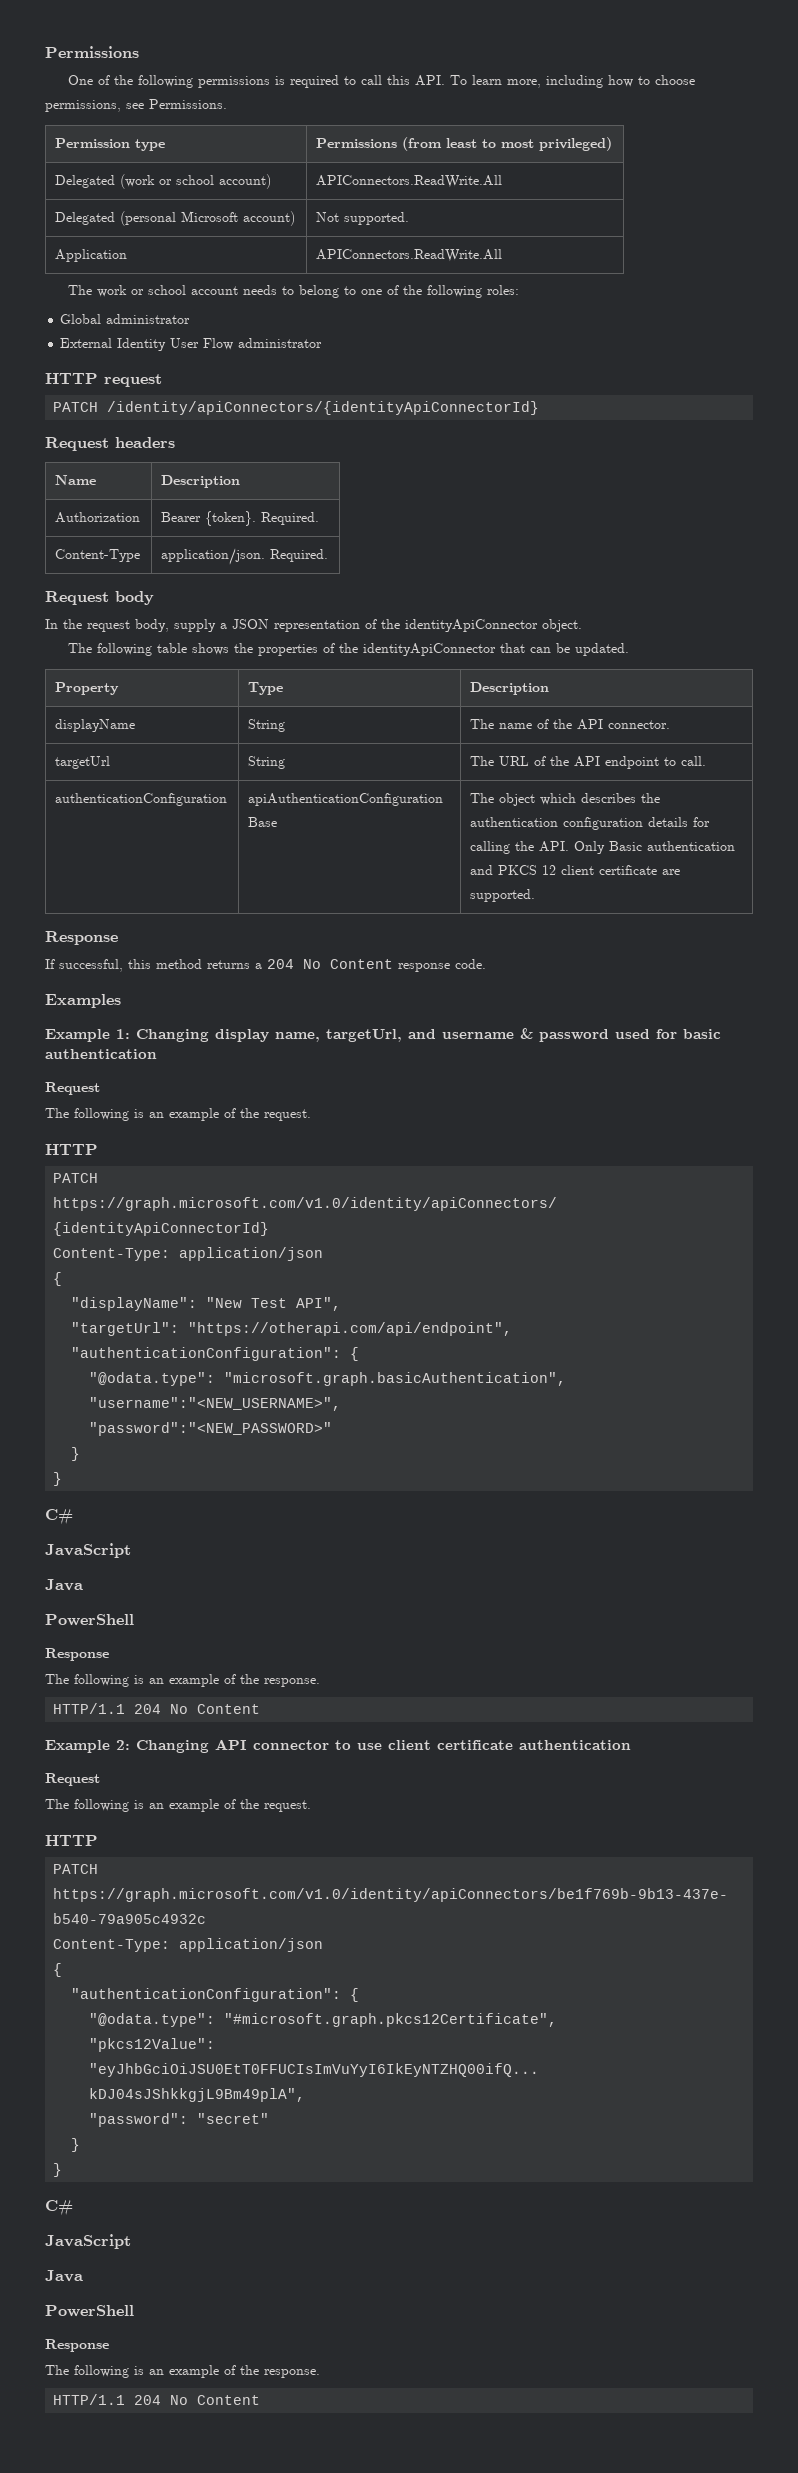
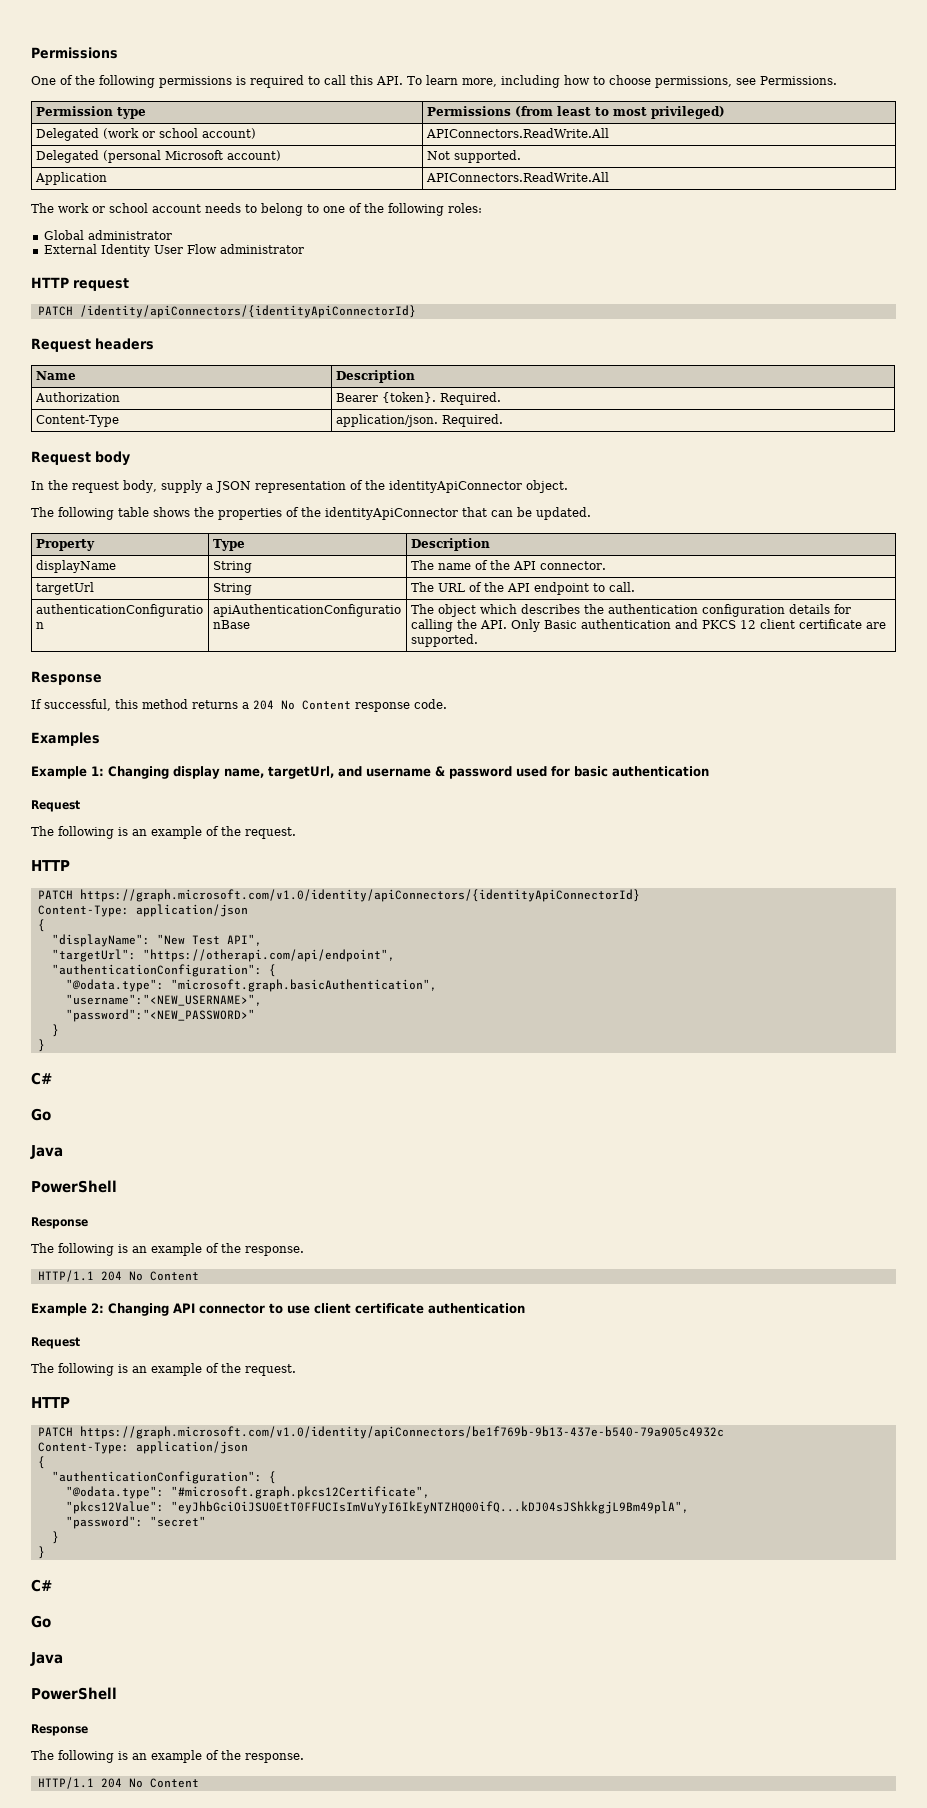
[45,1543,131,1558] JavaScript -> [31,1108,51,1121] Go
[45,2234,131,2249] JavaScript -> [31,1615,51,1628] Go

